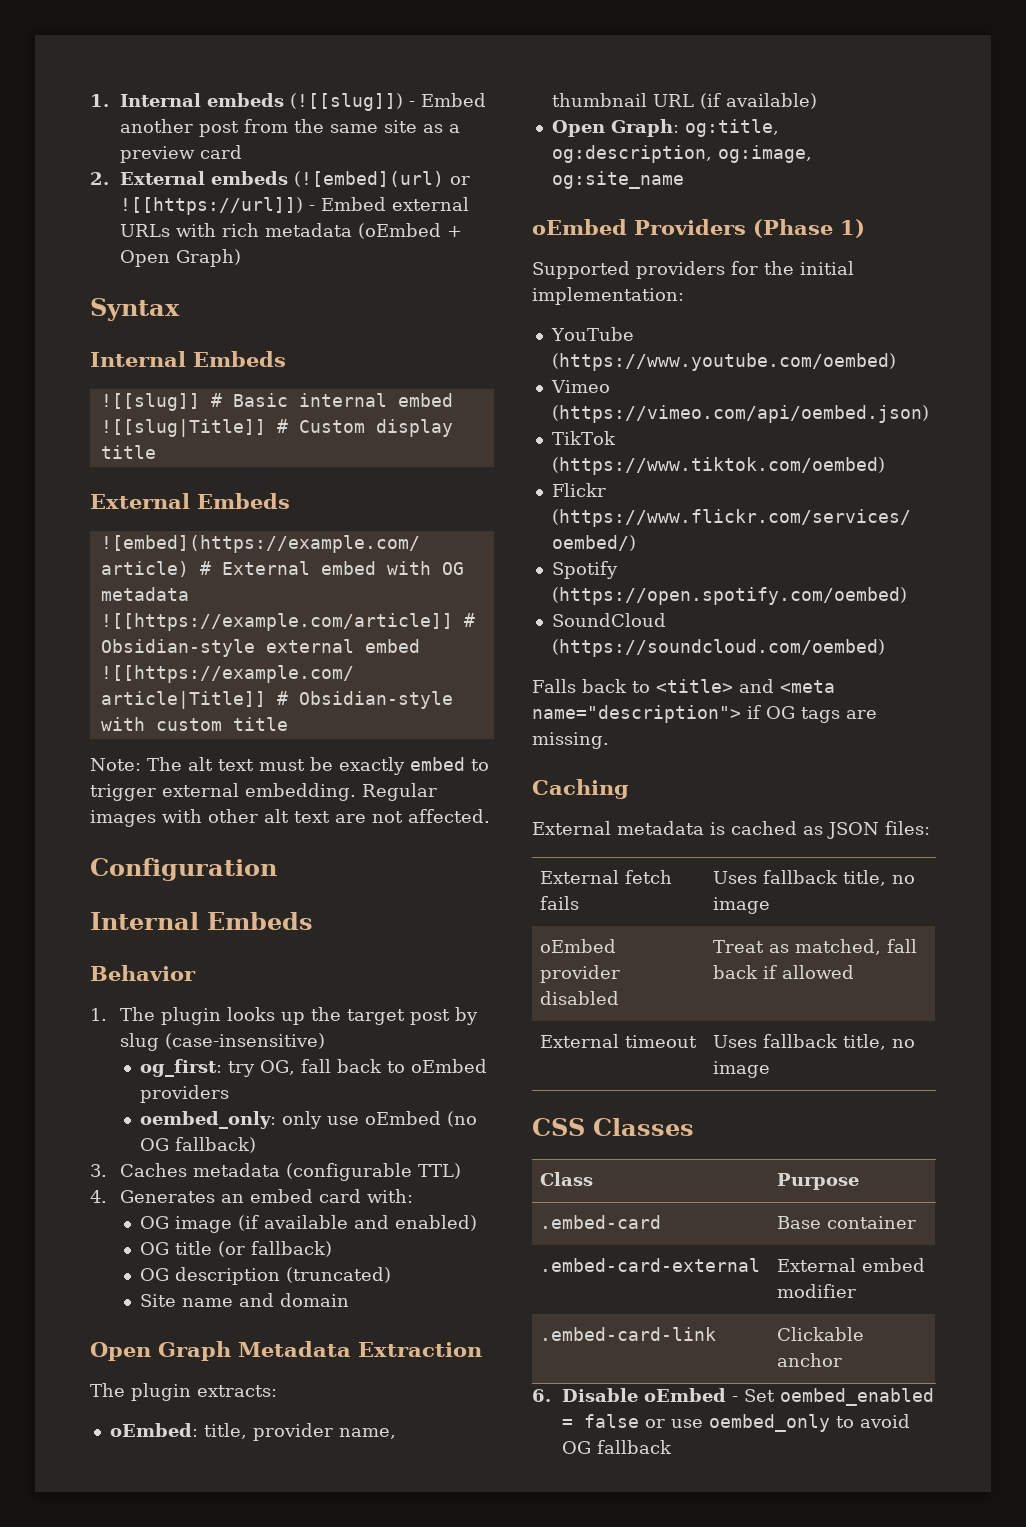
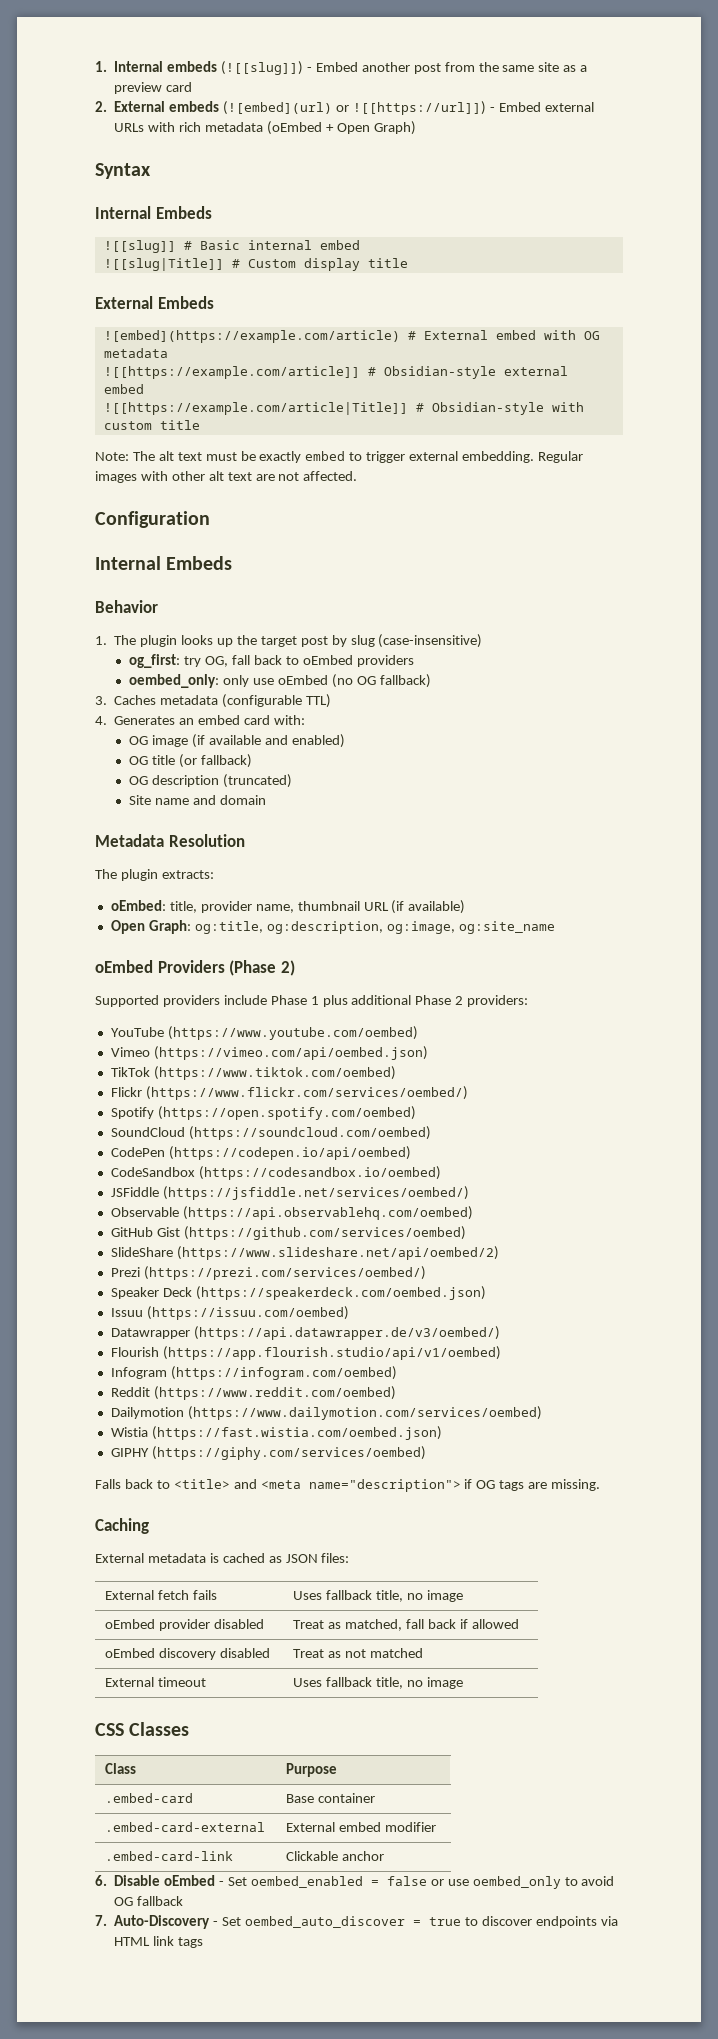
[90,1341,482,1361] Open Graph Metadata Extraction -> [95,834,245,847] Metadata Resolution
[840,219,865,238] 1) -> [280,960,295,976] 2)
[731,261,854,275] [532,287,684,305] for the initial implementation: -> [223,995,529,1007] include Phase 1 plus additional Phase 2 providers:
(885, 648) none -> [110,1146,411,1160] [110,1166,441,1180] [110,1186,469,1200] [110,1206,473,1220] [110,1226,466,1240] [110,1246,499,1260] [110,1266,426,1280] [110,1286,486,1300] [110,1306,349,1320] [110,1326,500,1340] [110,1346,501,1360] [110,1366,397,1380] [110,1386,396,1400] [110,1406,542,1420] [110,1426,442,1440] [110,1446,426,1460] // CodePen (https://codepen.io/api/oembed) // CodeSandbox (https://codesandbox.io/oembed) // JSFiddle (https://jsfiddle.net/services/oembed/) // Observable (https://api.observablehq.com/oembed) // GitHub Gist (https://github.com/services/oembed) // SlideShare (https://www.slideshare.net/api/oembed/2) // Prezi (https://prezi.com/services/oembed/) // Speaker Deck (https://speakerdeck.com/oembed.json) // Issuu (https://issuu.com/oembed) // Datawrapper (https://api.datawrapper.de/v3/oembed/) // Flourish (https://app.flourish.studio/api/v1/oembed) // Infogram (https://infogram.com/oembed) // Reddit (https://www.reddit.com/oembed) // Dailymotion (https://www.dailymotion.com/services/oembed) // Wistia (https://fast.wistia.com/oembed.json) // GIPHY (https://giphy.com/services/oembed)
(855, 972) none -> [105,1648,271,1660] [293,1648,424,1658] // oEmbed discovery disabled | Treat as not matched
(673, 1447) none -> [95,1915,618,1929] [114,1936,204,1948] // 7. Auto-Discovery - Set oembed_auto_discover = true to discover endpoints via HTML link tags

